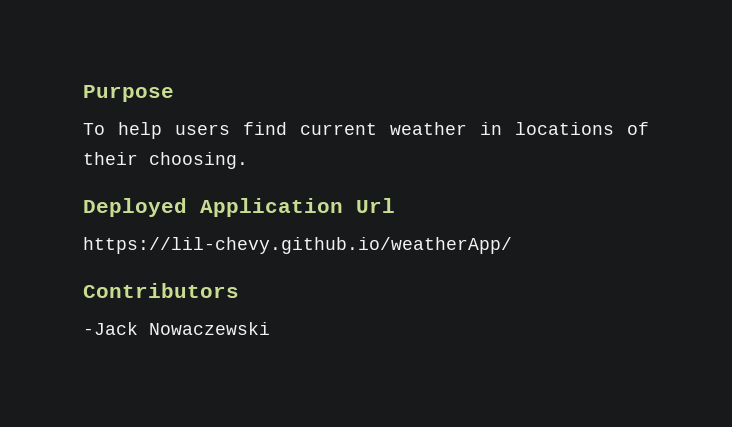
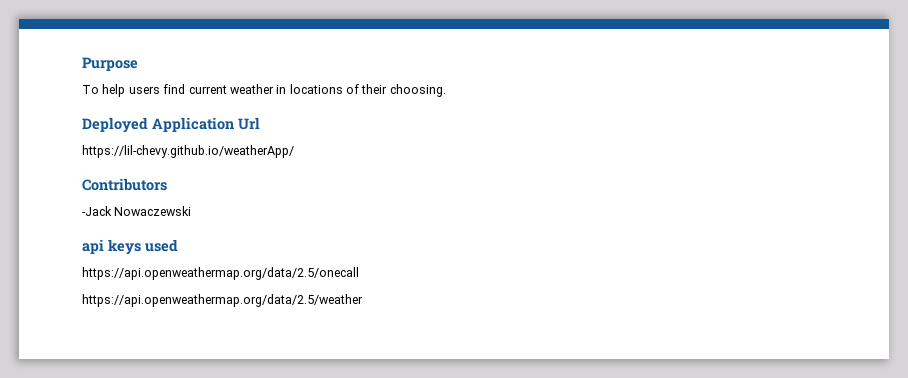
(270, 328) none -> [82,239,178,255] [82,267,359,280] [82,294,363,307] // api keys used // https://api.openweathermap.org/data/2.5/onecall // https://api.openweathermap.org/data/2.5/weather

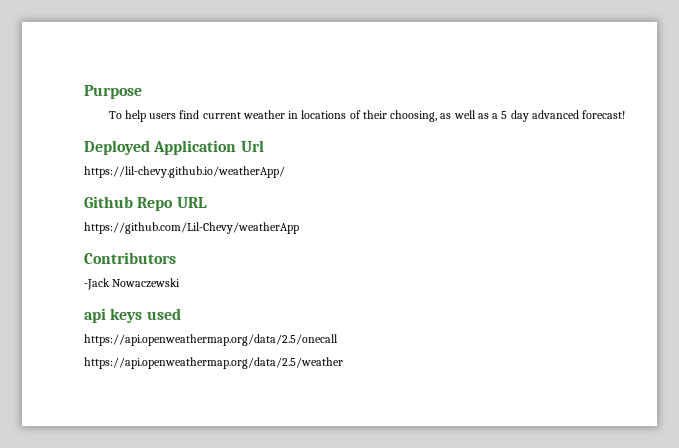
[389,84,446,97] choosing. -> [390,110,626,122] choosing, as well as a 5 day advanced forecast!
(294, 151) none -> [84,196,207,211] [84,222,299,234] // Github Repo URL // https://github.com/Lil-Chevy/weatherApp

